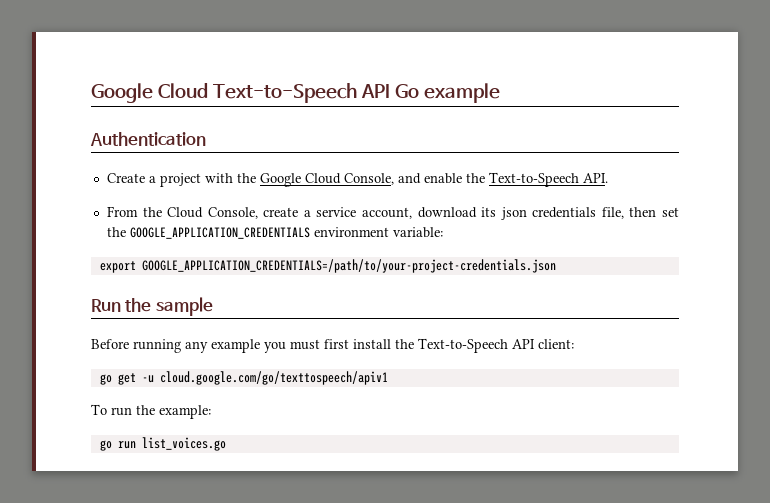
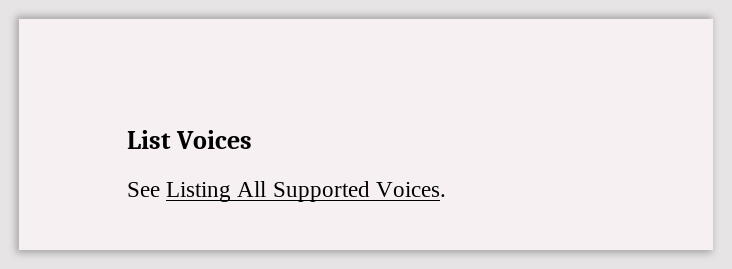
[91,83,500,103] [90,132,206,146] [106,172,608,187] [106,206,679,220] [106,227,443,239] [99,259,556,273] [91,297,213,316] [91,338,574,353] [99,371,388,385] [91,404,211,419] [99,437,226,451] Google Cloud Text-to-Speech API Go example // Authentication // Create a project with the Google Cloud Console, and enable the Text-to-Speech API. // From the Cloud Console, create a service account, download its json credentials file, then set the GOOGLE_APPLICATION_CREDENTIALS environment variable: // export GOOGLE_APPLICATION_CREDENTIALS=/path/to/your-project-credentials.json // Run the sample // Before running any example you must first install the Text-to-Speech API client: // go get -u cloud.google.com/go/texttospeech/apiv1 // To run the example: // go run list_voices.go -> [127,130,252,149] [127,181,446,202] List Voices // See Listing All Supported Voices.

